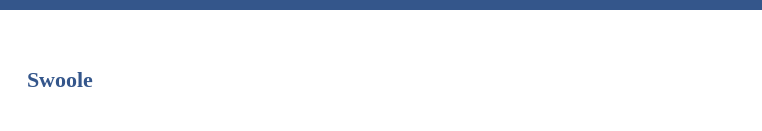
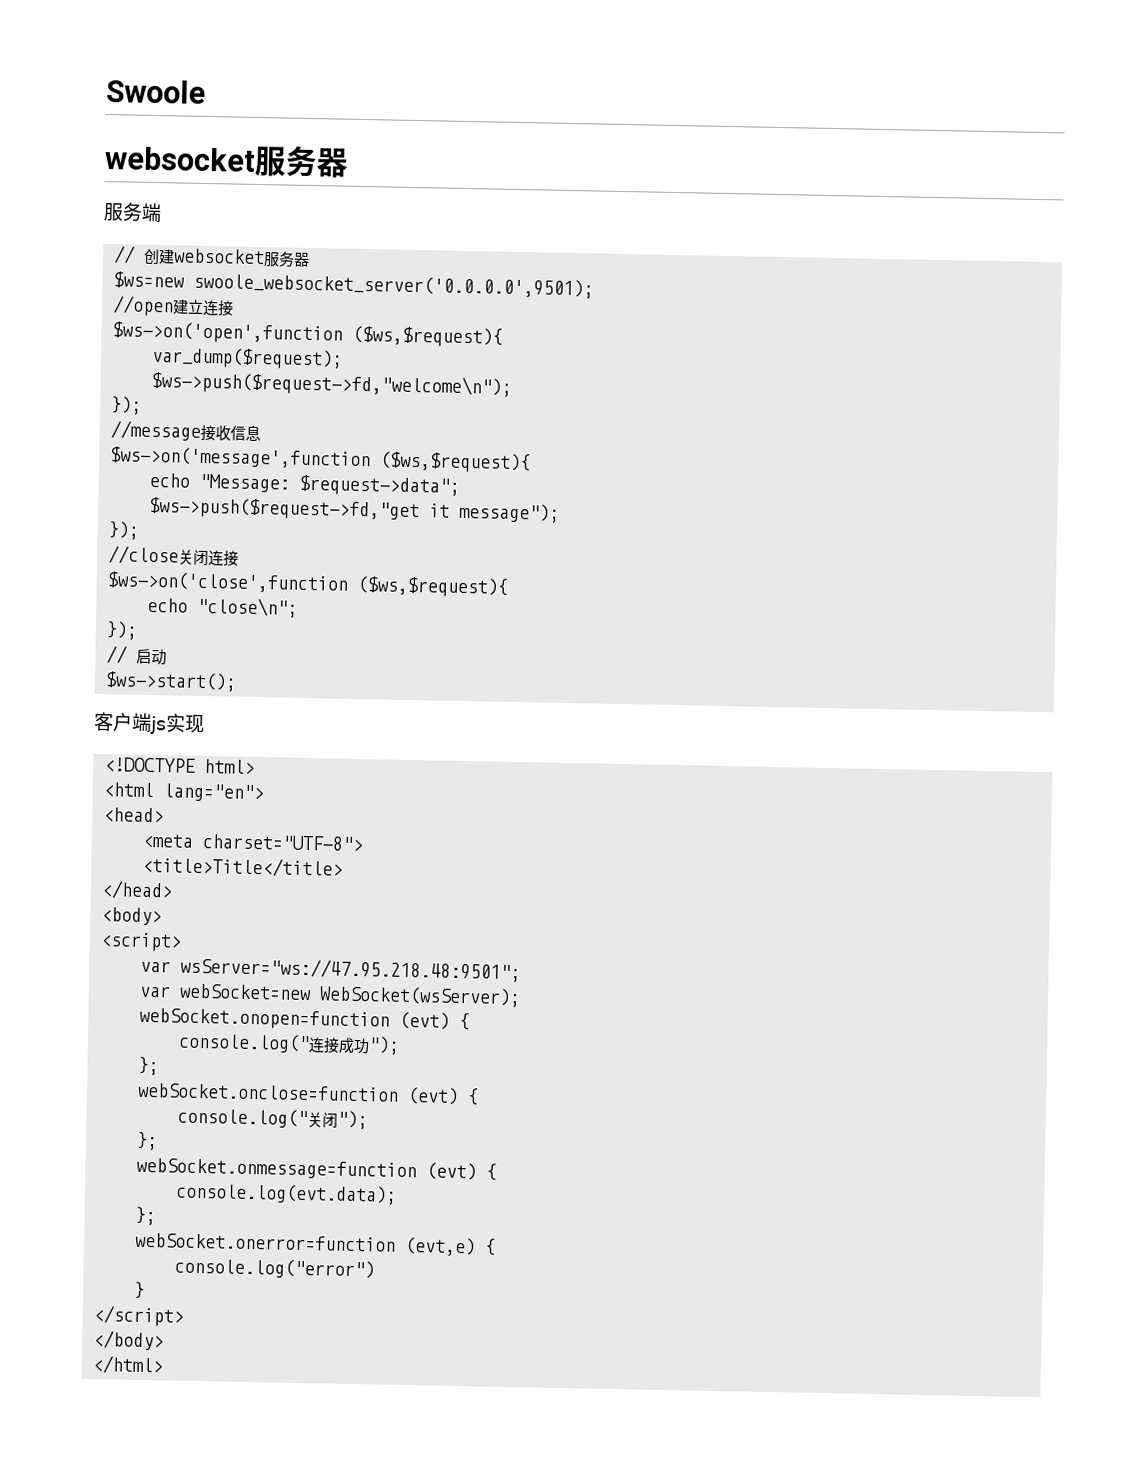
(93, 79) none -> [104,145,349,178] [103,202,162,223] [113,245,311,268] [113,271,595,299] [112,295,235,317] [112,321,504,348] [151,346,344,370] [151,370,513,398] [111,396,143,415] [110,420,262,442] [110,446,532,474] [149,472,461,497] [149,496,561,523] [108,521,140,540] [108,545,240,567] [107,571,509,598] [147,596,299,618] [106,621,139,640] [106,645,168,666] [105,671,238,692] [93,711,205,735] [104,757,256,775] [103,782,265,803] [103,807,165,823] [142,833,364,852] [142,855,344,878] [101,880,174,900] [101,907,163,926] [100,932,183,952] [140,956,522,983] [139,983,522,1008] [139,1007,471,1031] [178,1032,401,1055] [138,1056,160,1076] [137,1082,480,1106] [177,1107,369,1130] [136,1131,159,1151] [136,1157,498,1181] [175,1182,398,1205] [135,1206,157,1226] [135,1232,497,1257] [174,1257,376,1280] [134,1281,146,1300] [93,1305,185,1327] [93,1330,165,1351] [92,1355,164,1375] // websocket服务器 // 服务端 // // 创建websocket服务器 // $ws=new swoole_websocket_server('0.0.0.0',9501); // //open建立连接 // $ws->on('open',function ($ws,$request){ // var_dump($request); // $ws->push($request->fd,"welcome\n"); // }); // //message接收信息 // $ws->on('message',function ($ws,$request){ // echo "Message: $request->data"; // $ws->push($request->fd,"get it message"); // }); // //close关闭连接 // $ws->on('close',function ($ws,$request){ // echo "close\n"; // }); // // 启动 // $ws->start(); // 客户端js实现 // <!DOCTYPE html> // <html lang="en"> // <head> // <meta charset="UTF-8"> // <title>Title</title> // </head> // <body> // <script> // var wsServer="ws://47.95.218.48:9501"; // var webSocket=new WebSocket(wsServer); // webSocket.onopen=function (evt) { // console.log("连接成功"); // }; // webSocket.onclose=function (evt) { // console.log("关闭"); // }; // webSocket.onmessage=function (evt) { // console.log(evt.data); // }; // webSocket.onerror=function (evt,e) { // console.log("error") // } // </script> // </body> // </html>

